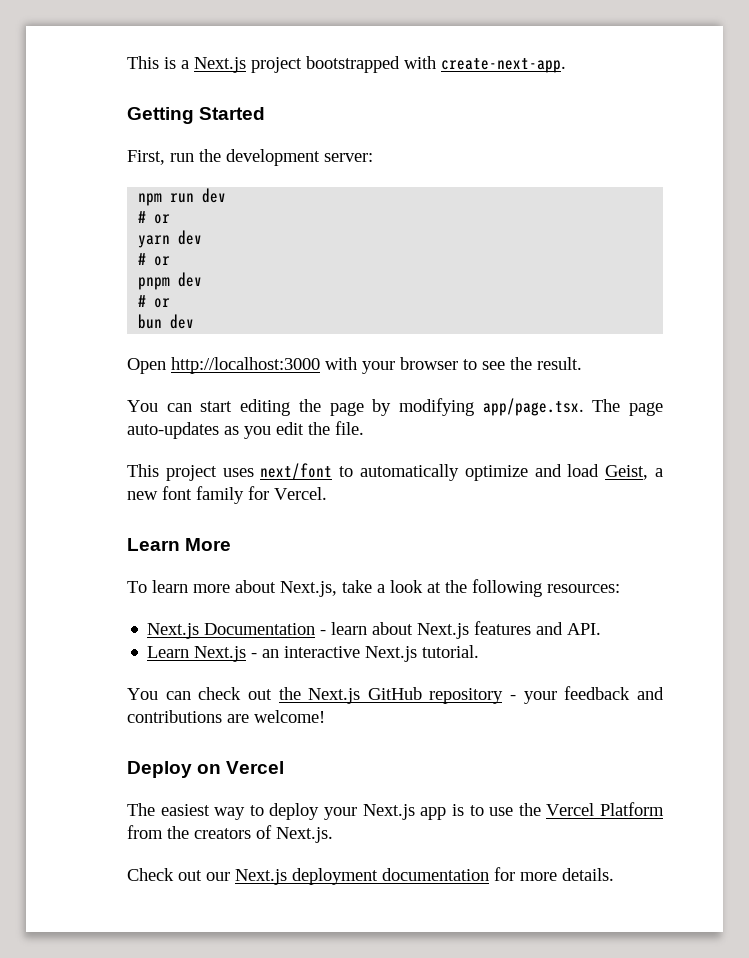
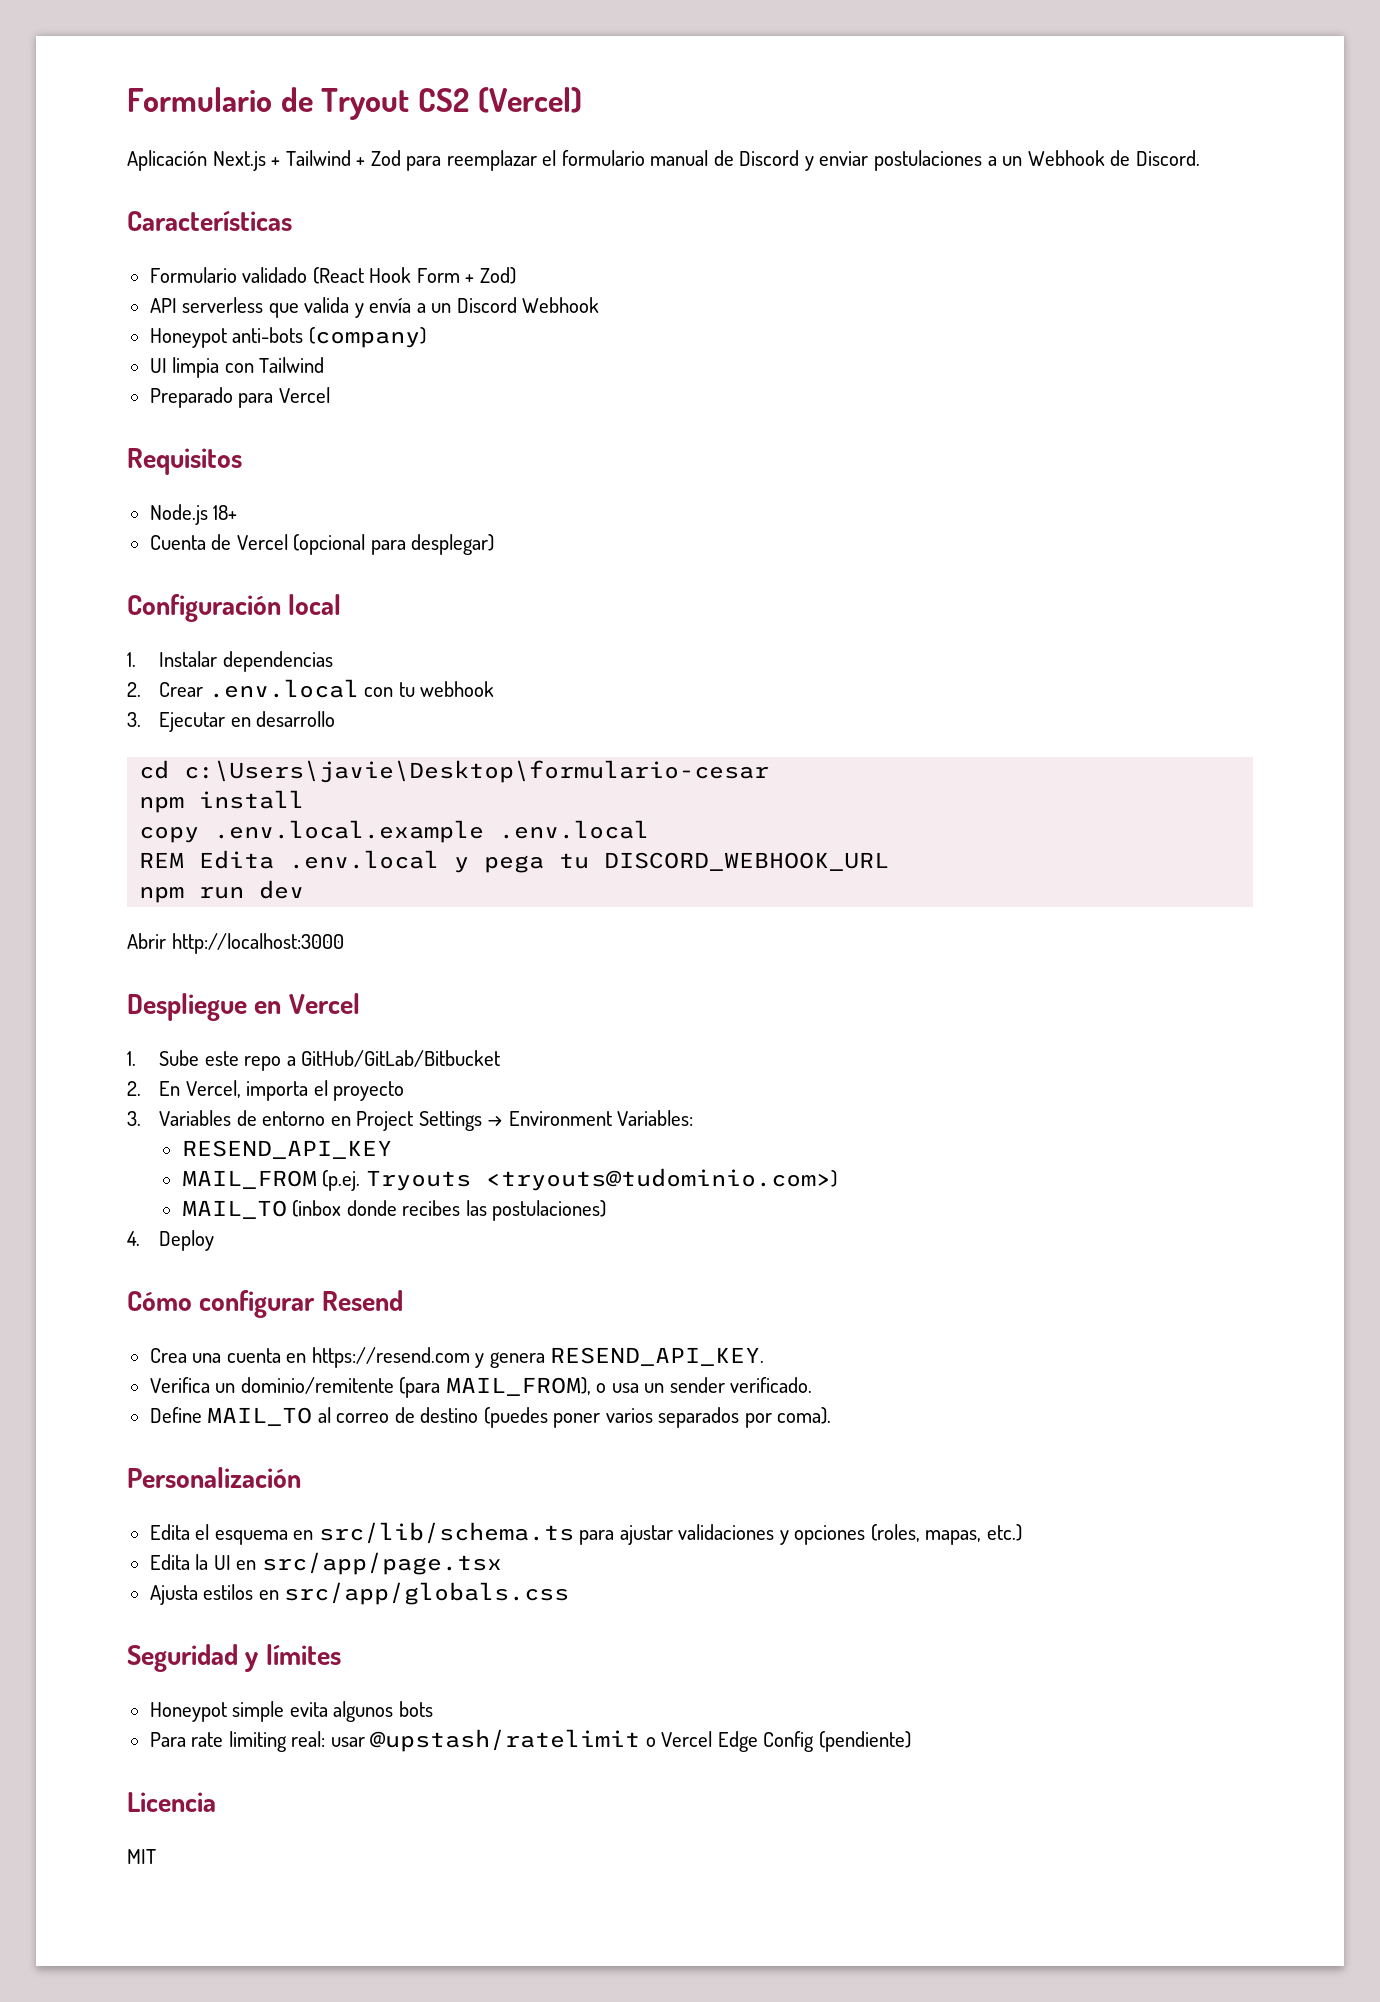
[127,56,566,73] [127,107,266,124] [127,149,373,166] [138,188,227,206] [138,211,171,224] [138,230,203,248] [138,253,171,266] [138,272,203,290] [138,295,171,308] [138,314,195,329] [127,357,582,374] [127,398,663,416] [127,421,364,439] [127,463,663,481] [127,486,327,504] [127,538,232,551] [127,579,620,597] [147,621,602,639] [147,645,480,662] [127,686,664,704] [127,710,325,723] [127,761,285,778] [127,802,665,820] [127,825,333,843] [127,867,614,885] This is a Next.js project bootstrapped with create-next-app. // Getting Started // First, run the development server: // npm run dev // # or // yarn dev // # or // pnpm dev // # or // bun dev // Open http://localhost:3000 with your browser to see the result. // You can start editing the page by modifying app/page.tsx. The page auto-updates as you edit the file. // This project uses next/font to automatically optimize and load Geist, a new font family for Vercel. // Learn More // To learn more about Next.js, take a look at the following resources: // Next.js Documentation - learn about Next.js features and API. // Learn Next.js - an interactive Next.js tutorial. // You can check out the Next.js GitHub repository - your feedback and contributions are welcome! // Deploy on Vercel // The easiest way to deploy your Next.js app is to use the Vercel Platform from the creators of Next.js. // Check out our Next.js deployment documentation for more details. -> [127,87,582,120] [127,150,1200,171] [127,211,292,231] [149,267,516,284] [149,297,600,318] [149,327,426,348] [149,357,325,378] [149,387,330,408] [127,448,242,475] [149,504,238,525] [149,534,495,555] [127,594,342,622] [127,651,333,672] [127,679,495,698] [127,711,336,732] [139,760,770,783] [139,790,305,813] [139,820,650,843] [139,850,890,873] [139,880,305,903] [127,933,345,954] [127,993,360,1021] [127,1050,501,1071] [127,1080,405,1101] [127,1110,694,1131] [181,1140,392,1159] [181,1168,837,1191] [181,1200,607,1221] [127,1230,215,1251] [127,1290,403,1318] [149,1347,765,1368] [149,1377,813,1398] [149,1407,832,1428] [127,1467,301,1488] [149,1522,1022,1545] [149,1552,502,1575] [149,1582,570,1605] [127,1644,341,1672] [149,1701,433,1722] [149,1729,911,1752] [127,1792,216,1812] [127,1849,156,1864] Formulario de Tryout CS2 (Vercel) // Aplicación Next.js + Tailwind + Zod para reemplazar el formulario manual de Discord y enviar postulaciones a un Webhook de Discord. // Características // Formulario validado (React Hook Form + Zod) // API serverless que valida y envía a un Discord Webhook // Honeypot anti-bots (company) // UI limpia con Tailwind // Preparado para Vercel // Requisitos // Node.js 18+ // Cuenta de Vercel (opcional para desplegar) // Configuración local // 1. Instalar dependencias // 2. Crear .env.local con tu webhook // 3. Ejecutar en desarrollo // cd c:\Users\javie\Desktop\formulario-cesar // npm install // copy .env.local.example .env.local // REM Edita .env.local y pega tu DISCORD_WEBHOOK_URL // npm run dev // Abrir http://localhost:3000 // Despliegue en Vercel // 1. Sube este repo a GitHub/GitLab/Bitbucket // 2. En Vercel, importa el proyecto // 3. Variables de entorno en Project Settings → Environment Variables: // RESEND_API_KEY // MAIL_FROM (p.ej. Tryouts <tryouts@tudominio.com>) // MAIL_TO (inbox donde recibes las postulaciones) // 4. Deploy // Cómo configurar Resend // Crea una cuenta en https://resend.com y genera RESEND_API_KEY. // Verifica un dominio/remitente (para MAIL_FROM), o usa un sender verificado. // Define MAIL_TO al correo de destino (puedes poner varios separados por coma). // Personalización // Edita el esquema en src/lib/schema.ts para ajustar validaciones y opciones (roles, mapas, etc.) // Edita la UI en src/app/page.tsx // Ajusta estilos en src/app/globals.css // Seguridad y límites // Honeypot simple evita algunos bots // Para rate limiting real: usar @upstash/ratelimit o Vercel Edge Config (pendiente) // Licencia // MIT

